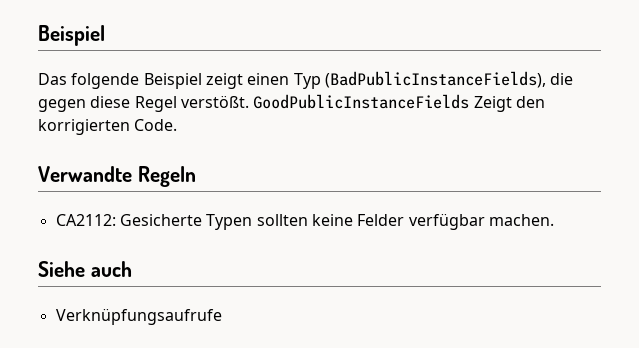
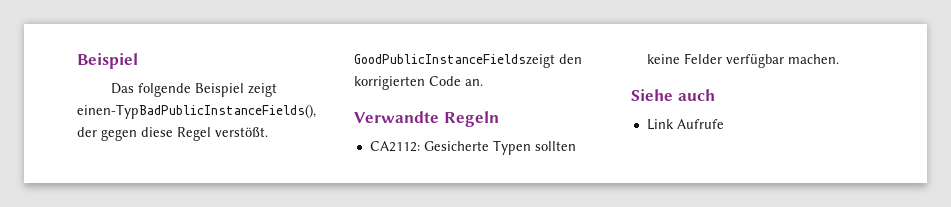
[247,71,574,89] [38,94,545,112] [38,119,178,135] einen Typ (BadPublicInstanceFields), die gegen diese Regel verstößt. GoodPublicInstanceFields Zeigt den korrigierten Code. -> [77,104,316,119] [77,127,268,141] [354,54,582,68] [354,76,483,90] einen-TypBadPublicInstanceFields(), der gegen diese Regel verstößt. GoodPublicInstanceFieldszeigt den korrigierten Code an.
[55,308,222,325] Verknüpfungsaufrufe -> [646,119,724,130] Link Aufrufe

